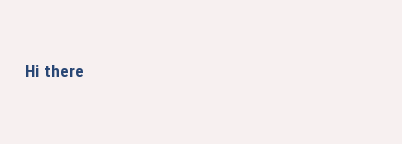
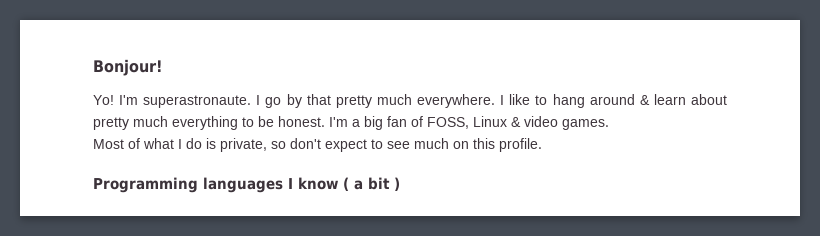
[25,65,84,77] Hi there -> [93,59,163,76] [93,94,728,108] [93,116,609,130] [93,138,542,152] [93,177,400,193] Bonjour! // Yo! I'm superastronaute. I go by that pretty much everywhere. I like to hang around & learn about pretty much everything to be honest. I'm a big fan of FOSS, Linux & video games. // Most of what I do is private, so don't expect to see much on this profile. // Programming languages I know ( a bit )

